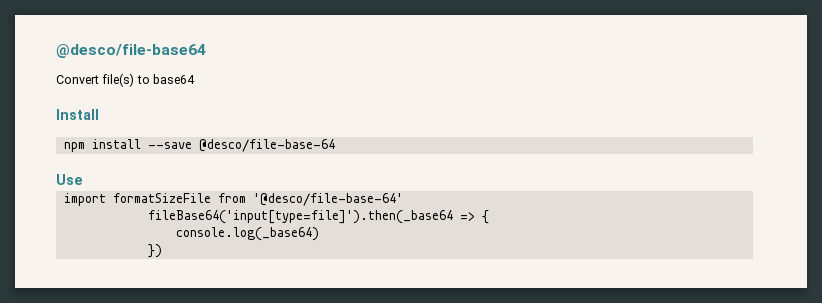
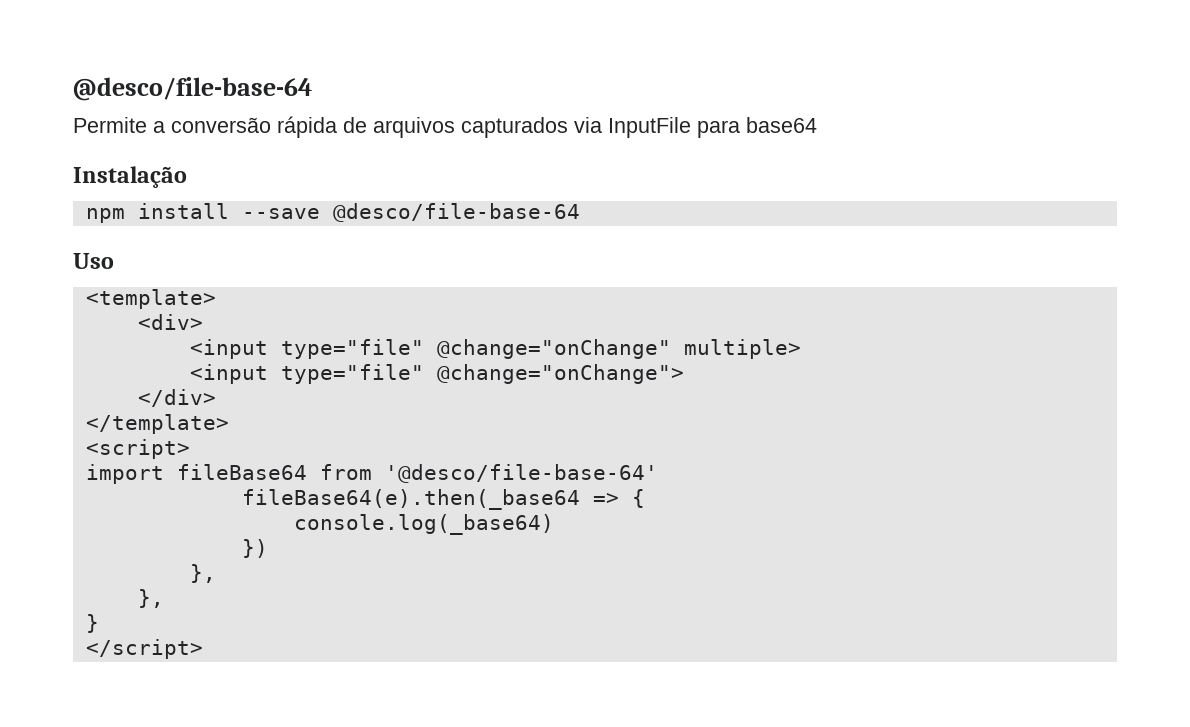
[56,44,206,58] [56,73,150,87] @desco/file-base64 // Convert file(s) to -> [73,77,312,101] [73,116,740,138] @desco/file-base-64 // Permite a conversão rápida de arquivos capturados via InputFile para
[56,109,99,120] Install -> [73,166,187,188] Instalação
[56,174,83,185] Use -> [73,253,114,269] [85,289,216,309] [137,314,203,330] [189,339,801,359] [189,364,684,384] [137,389,216,407] [85,414,229,434] [85,439,190,459] Uso // <template> // <div> // <input type="file" @change="onChange" multiple> // <input type="file" @change="onChange"> // </div> // </template> // <script>
[112,193,211,203] formatSizeFile -> [176,464,307,480] fileBase64
[147,210,453,224] fileBase64('input[type=file]').then(_base64 -> [241,489,580,510] fileBase64(e).then(_base64
(162, 251) none -> [189,564,216,583] [137,589,164,608] [85,614,99,633] [85,639,203,659] // }, // }, // } // </script>

